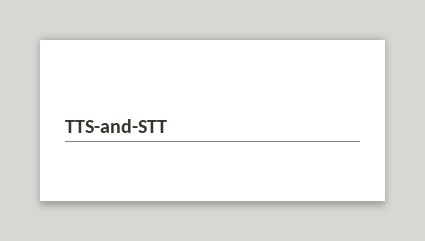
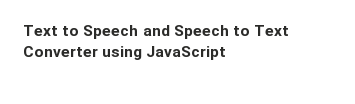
[65,119,167,133] TTS-and-STT -> [23,25,290,39] [23,46,227,60] Text to Speech and Speech to Text Converter using JavaScript

